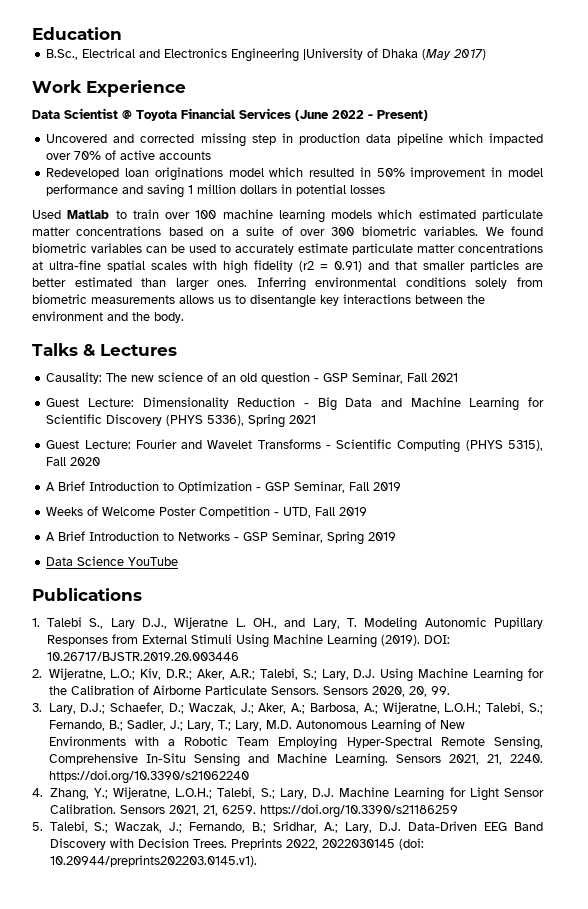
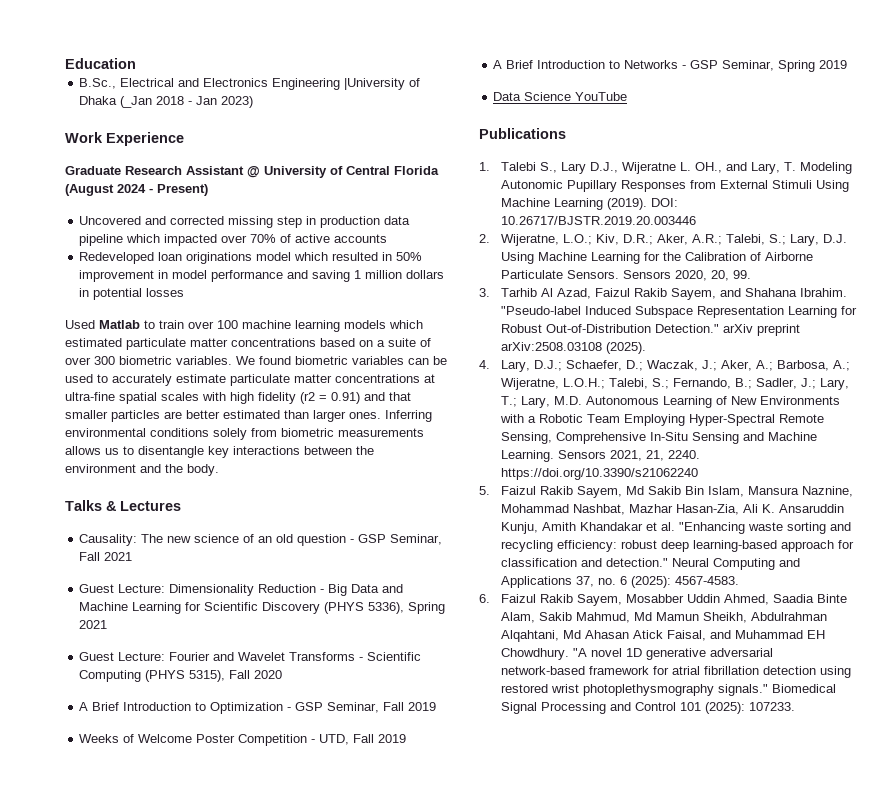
[422,49,487,60] [32,80,186,97] [32,108,364,121] (May 2017) // Work Experience // Data Scientist @ Toyota Financial Services (June 2022 -> [120,96,254,108] [65,132,184,146] [65,166,439,178] [65,184,146,196] (_Jan 2018 - Jan 2023) // Work Experience // Graduate Research Assistant @ University of Central Florida (August 2024
(42, 707) none -> [501,288,848,300] [501,306,858,318] [501,324,801,336] [501,342,647,354] [479,360,490,369] Tarhib Al Azad, Faizul Rakib Sayem, and Shahana Ibrahim. "Pseudo-label Induced Subspace Representation Learning for Robust Out-of-Distribution Detection." arXiv preprint arXiv:2508.03108 (2025). // 4.
[32,787,544,801] [49,804,458,818] [32,821,543,833] [49,838,424,850] [49,855,257,867] 4. Zhang, Y.; Wijeratne, L.O.H.; Talebi, S.; Lary, D.J. Machine Learning for Light Sensor Calibration. Sensors 2021, 21, 6259. https://doi.org/10.3390/s21186259 // 5. Talebi, S.; Waczak, J.; Fernando, B.; Sridhar, A.; Lary, D.J. Data-Driven EEG Band Discovery with Decision Trees. Preprints 2022, 2022030145 (doi: 10.20944/preprints202203.0145.v1). -> [479,486,854,498] [501,504,845,515] [501,522,852,534] [501,540,855,552] [501,558,801,570] [501,576,740,588] [479,594,848,606] [501,612,828,623] [501,630,826,642] [501,648,774,660] [501,666,852,678] [501,684,837,696] [501,702,796,714] 5. Faizul Rakib Sayem, Md Sakib Bin Islam, Mansura Naznine, Mohammad Nashbat, Mazhar Hasan-Zia, Ali K. Ansaruddin Kunju, Amith Khandakar et al. "Enhancing waste sorting and recycling efficiency: robust deep learning-based approach for classification and detection." Neural Computing and Applications 37, no. 6 (2025): 4567-4583. // 6. Faizul Rakib Sayem, Mosabber Uddin Ahmed, Saadia Binte Alam, Sakib Mahmud, Md Mamun Sheikh, Abdulrahman Alqahtani, Md Ahasan Atick Faisal, and Muhammad EH Chowdhury. "A novel 1D generative adversarial network-based framework for atrial fibrillation detection using restored wrist photoplethysmography signals." Biomedical Signal Processing and Control 101 (2025): 107233.

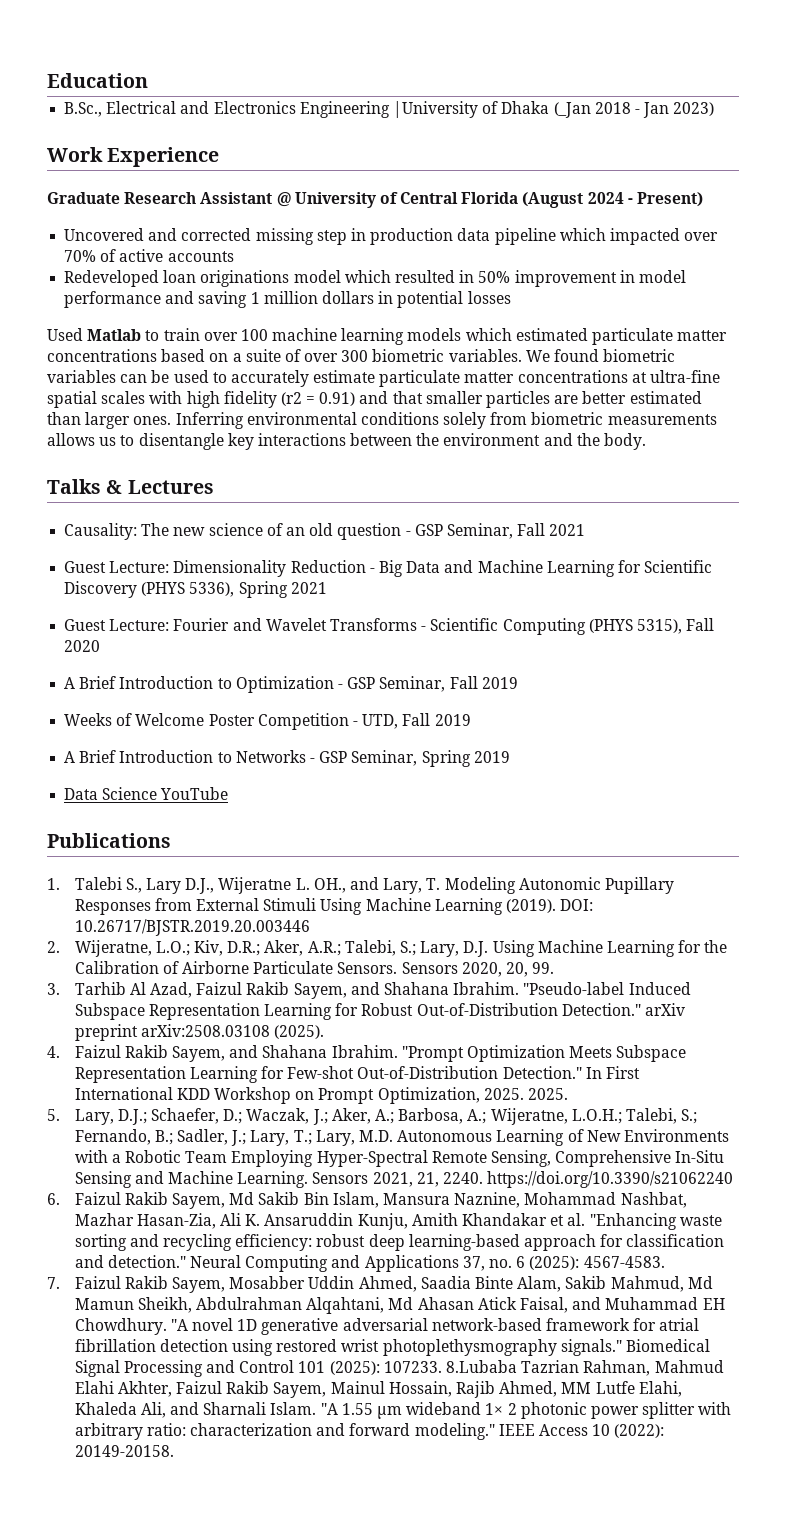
(490, 364) none -> [74,1045,687,1062] [74,1066,640,1083] [74,1087,568,1104] [47,1109,60,1121] Faizul Rakib Sayem, and Shahana Ibrahim. "Prompt Optimization Meets Subspace Representation Learning for Few-shot Out-of-Distribution Detection." In First International KDD Workshop on Prompt Optimization, 2025. 2025. // 5.
[479,486,490,495] 5. -> [47,1193,60,1205] 6.
[479,594,490,603] 6. -> [47,1277,60,1289] 7.
(796, 706) none -> [445,1360,724,1376] [74,1381,682,1398] [74,1402,732,1419] [74,1423,665,1440] [74,1445,174,1457] 8.Lubaba Tazrian Rahman, Mahmud Elahi Akhter, Faizul Rakib Sayem, Mainul Hossain, Rajib Ahmed, MM Lutfe Elahi, Khaleda Ali, and Sharnali Islam. "A 1.55 μm wideband 1× 2 photonic power splitter with arbitrary ratio: characterization and forward modeling." IEEE Access 10 (2022): 20149-20158.

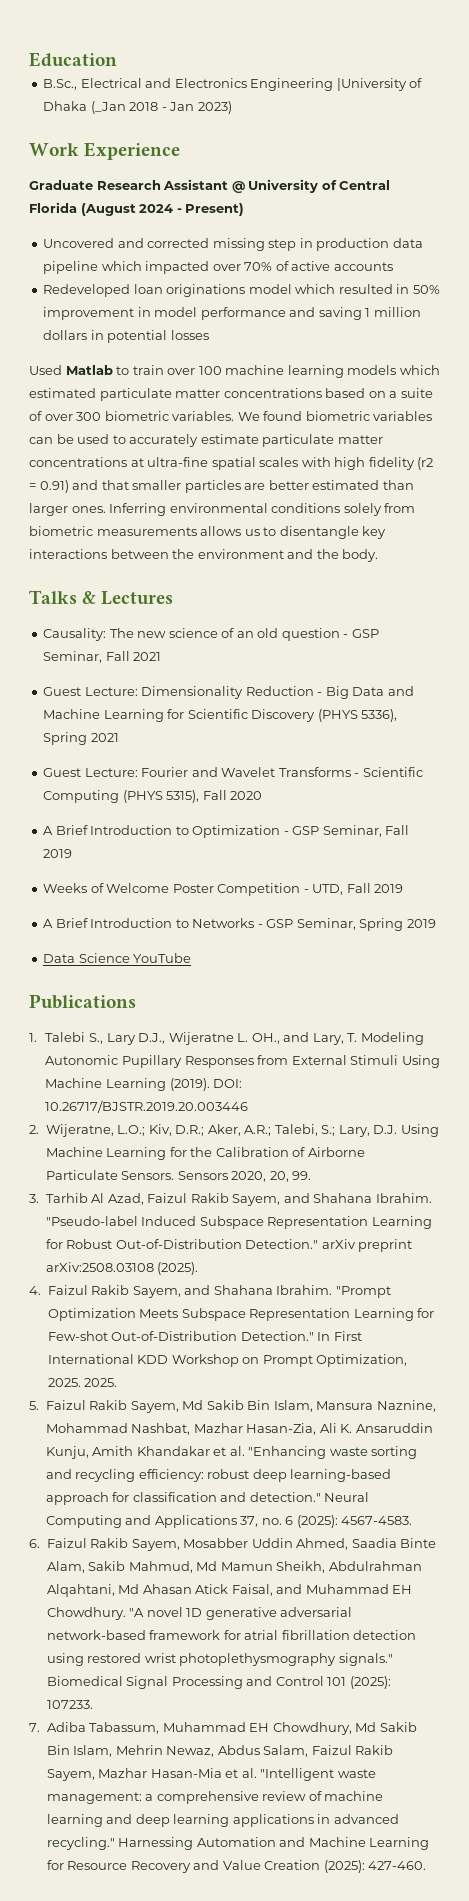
[74,1108,698,1125] [74,1129,729,1146] [74,1150,725,1167] [74,1171,734,1188] [47,1193,60,1205] Lary, D.J.; Schaefer, D.; Waczak, J.; Aker, A.; Barbosa, A.; Wijeratne, L.O.H.; Talebi, S.; Fernando, B.; Sadler, J.; Lary, T.; Lary, M.D. Autonomous Learning of New Environments with a Robotic Team Employing Hyper-Spectral Remote Sensing, Comprehensive In-Situ Sensing and Machine Learning. Sensors 2021, 21, 2240. https://doi.org/10.3390/s21062240 // 6. -> (39, 1405) none
[47,1277,60,1289] 7. -> [29,1539,40,1548] 6.
[445,1360,724,1376] [74,1381,682,1398] [74,1402,732,1419] [74,1423,665,1440] [74,1445,174,1457] 8.Lubaba Tazrian Rahman, Mahmud Elahi Akhter, Faizul Rakib Sayem, Mainul Hossain, Rajib Ahmed, MM Lutfe Elahi, Khaleda Ali, and Sharnali Islam. "A 1.55 μm wideband 1× 2 photonic power splitter with arbitrary ratio: characterization and forward modeling." IEEE Access 10 (2022): 20149-20158. -> [29,1722,417,1735] [46,1745,394,1757] [46,1768,376,1781] [46,1791,384,1804] [46,1814,399,1827] [46,1837,430,1850] [46,1860,427,1873] // 7. Adiba Tabassum, Muhammad EH Chowdhury, Md Sakib Bin Islam, Mehrin Newaz, Abdus Salam, Faizul Rakib Sayem, Mazhar Hasan-Mia et al. "Intelligent waste management: a comprehensive review of machine learning and deep learning applications in advanced recycling." Harnessing Automation and Machine Learning for Resource Recovery and Value Creation (2025): 427-460.

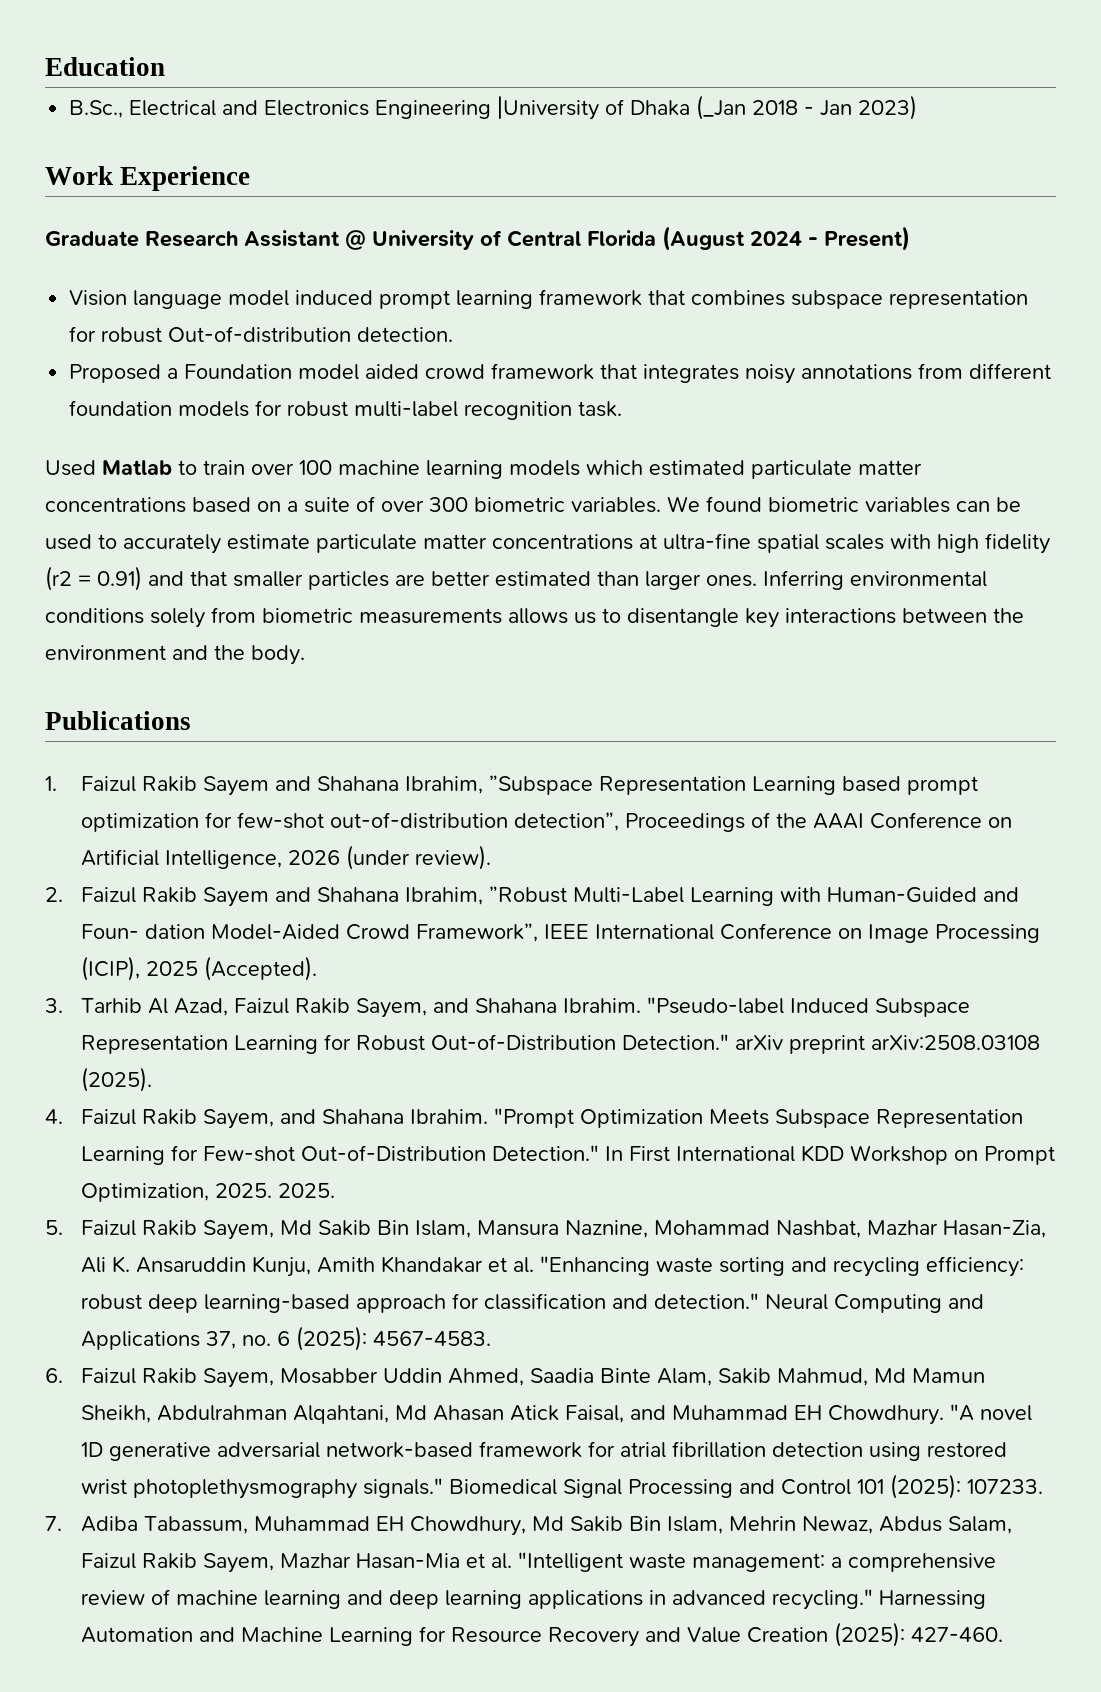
[43,238,423,251] [43,261,393,274] [43,284,440,297] [43,307,421,320] [43,330,209,343] Uncovered and corrected missing step in production data pipeline which impacted over 70% of active accounts // Redeveloped loan originations model which resulted in 50% improvement in model performance and saving 1 million dollars in potential losses -> [69,289,1029,309] [69,326,454,343] [69,363,1052,384] [69,400,623,420] Vision language model induced prompt learning framework that combines subspace representation for robust Out-of-distribution detection. // Proposed a Foundation model aided crowd framework that integrates noisy annotations from different foundation models for robust multi-label recognition task.
[29,590,174,605] [43,628,379,641] [43,651,162,663] [43,686,414,699] [43,709,398,722] [43,732,119,745] [43,767,423,777] [43,790,263,803] [43,825,410,838] [43,849,73,858] [43,883,404,896] [43,918,436,931] [43,953,192,963] [29,994,136,1009] [29,1032,424,1045] [45,1055,440,1068] [45,1078,243,1091] [45,1100,249,1113] [29,1124,439,1137] [45,1147,365,1160] [45,1170,312,1182] Talks & Lectures // Causality: The new science of an old question - GSP Seminar, Fall 2021 // Guest Lecture: Dimensionality Reduction - Big Data and Machine Learning for Scientific Discovery (PHYS 5336), Spring 2021 // Guest Lecture: Fourier and Wavelet Transforms - Scientific Computing (PHYS 5315), Fall 2020 // A Brief Introduction to Optimization - GSP Seminar, Fall 2019 // Weeks of Welcome Poster Competition - UTD, Fall 2019 // A Brief Introduction to Networks - GSP Seminar, Spring 2019 // Data Science YouTube // Publications // 1. Talebi S., Lary D.J., Wijeratne L. OH., and Lary, T. Modeling Autonomic Pupillary Responses from External Stimuli Using Machine Learning (2019). DOI: 10.26717/BJSTR.2019.20.003446 // 2. Wijeratne, L.O.; Kiv, D.R.; Aker, A.R.; Talebi, S.; Lary, D.J. Using Machine Learning for the Calibration of Airborne Particulate Sensors. Sensors 2020, 20, 99. -> [45,711,191,730] [45,775,979,796] [81,812,1013,832] [81,845,492,870] [45,886,1020,907] [81,923,1041,943] [81,956,318,981] Publications // 1. Faizul Rakib Sayem and Shahana Ibrahim, ”Subspace Representation Learning based prompt optimization for few-shot out-of-distribution detection”, Proceedings of the AAAI Conference on Artificial Intelligence, 2026 (under review). // 2. Faizul Rakib Sayem and Shahana Ibrahim, ”Robust Multi-Label Learning with Human-Guided and Foun- dation Model-Aided Crowd Framework”, IEEE International Conference on Image Processing (ICIP), 2025 (Accepted).

